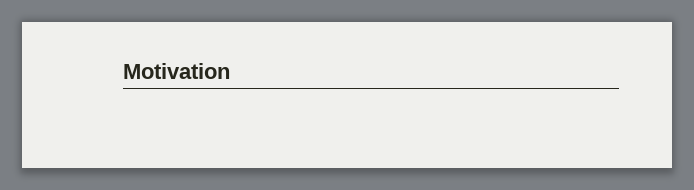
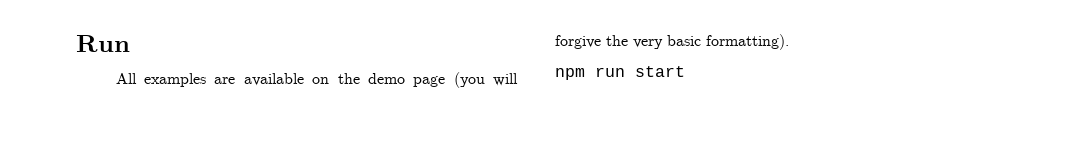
[123,63,230,79] Motivation -> [76,35,130,52] [115,72,518,88] [555,34,789,50] [555,66,685,80] Run // All examples are available on the demo page (you will forgive the very basic formatting). // npm run start

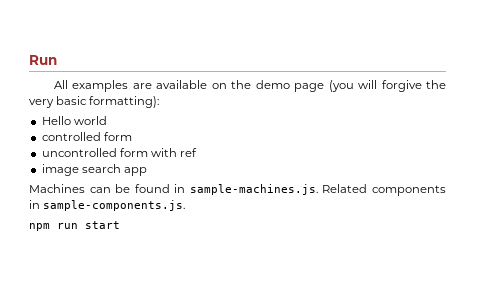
[706,34,789,50] formatting). -> [89,96,160,108] [41,116,107,125] [41,132,132,141] [41,148,197,157] [41,164,147,176] [29,184,446,196] [29,200,186,211] formatting): // Hello world // controlled form // uncontrolled form with ref // image search app // Machines can be found in sample-machines.js. Related components in sample-components.js.

